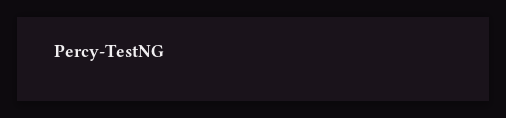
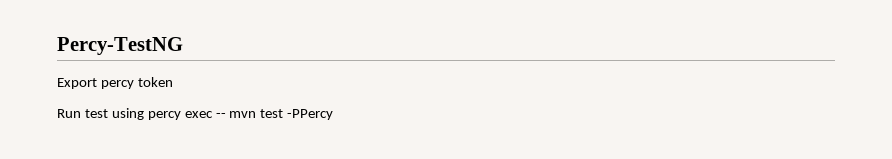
(164, 52) none -> [57,77,173,89] [57,108,334,120] // Export percy token // Run test using percy exec -- mvn test -PPercy

